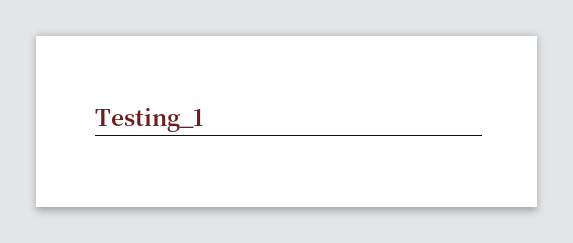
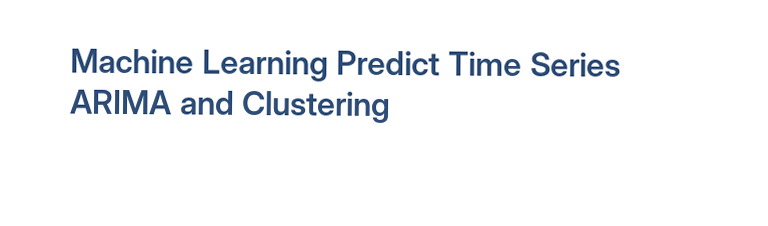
[95,108,203,132] Testing_1 -> [70,48,621,82] [69,89,392,124] Machine Learning Predict Time Series ARIMA and Clustering

